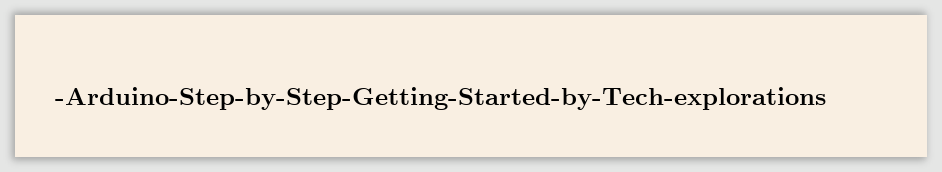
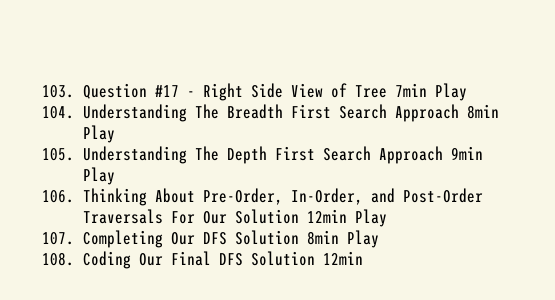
[55,87,826,110] -Arduino-Step-by-Step-Getting-Started-by-Tech-explorations -> [42,83,467,101] [42,104,499,122] [82,125,115,143] [42,146,483,164] [82,167,115,185] [42,188,483,206] [82,209,387,227] [42,230,379,248] [42,251,363,269] 103. Question #17 - Right Side View of Tree 7min Play // 104. Understanding The Breadth First Search Approach 8min Play // 105. Understanding The Depth First Search Approach 9min Play // 106. Thinking About Pre-Order, In-Order, and Post-Order Traversals For Our Solution 12min Play // 107. Completing Our DFS Solution 8min Play // 108. Coding Our Final DFS Solution 12min

